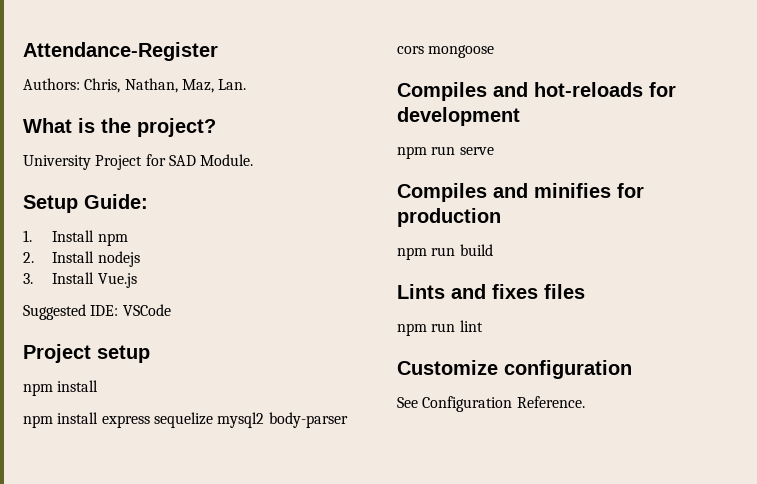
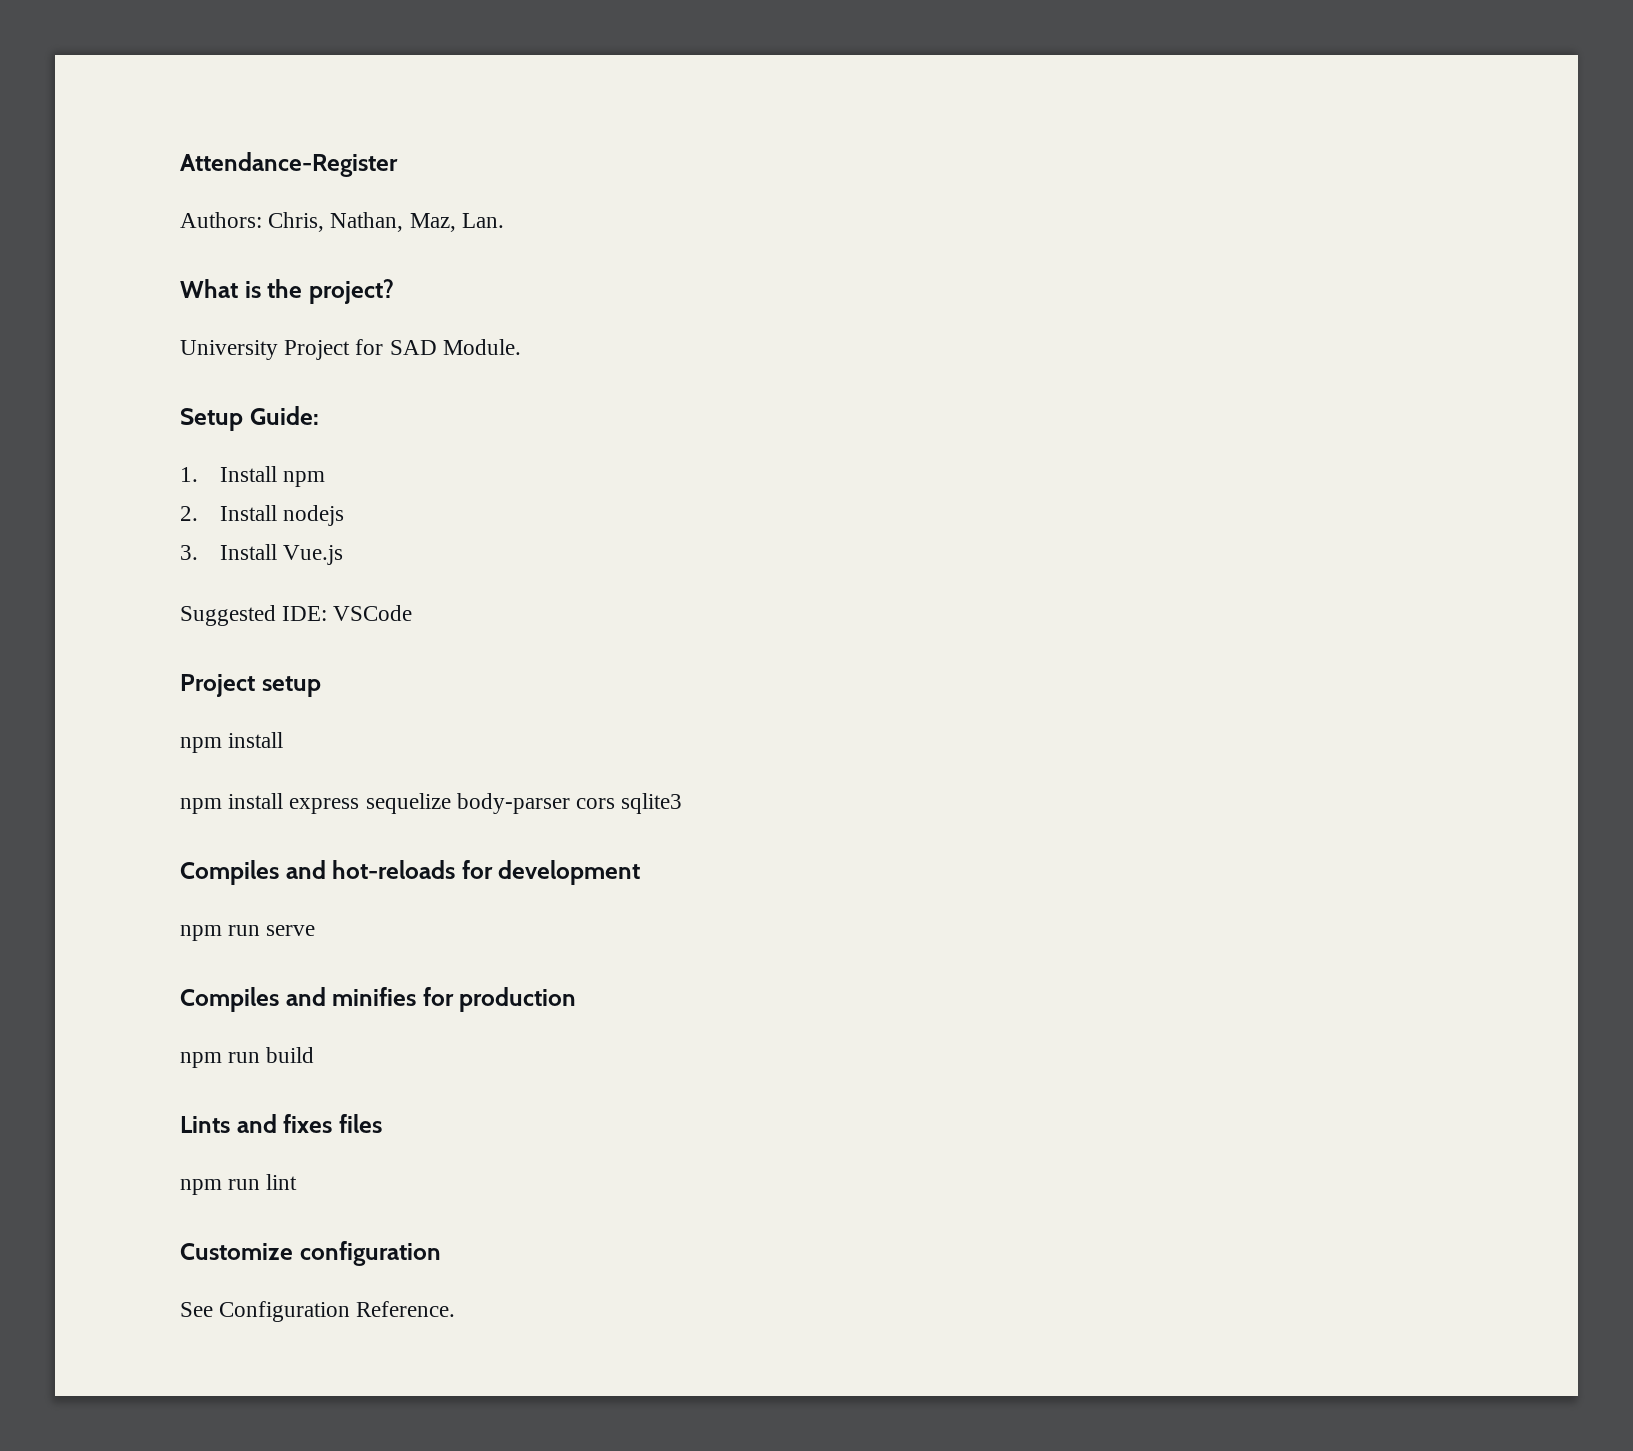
[217,412,265,428] mysql2 -> (451, 803) none
[428,45,495,58] mongoose -> [621,793,683,814] sqlite3

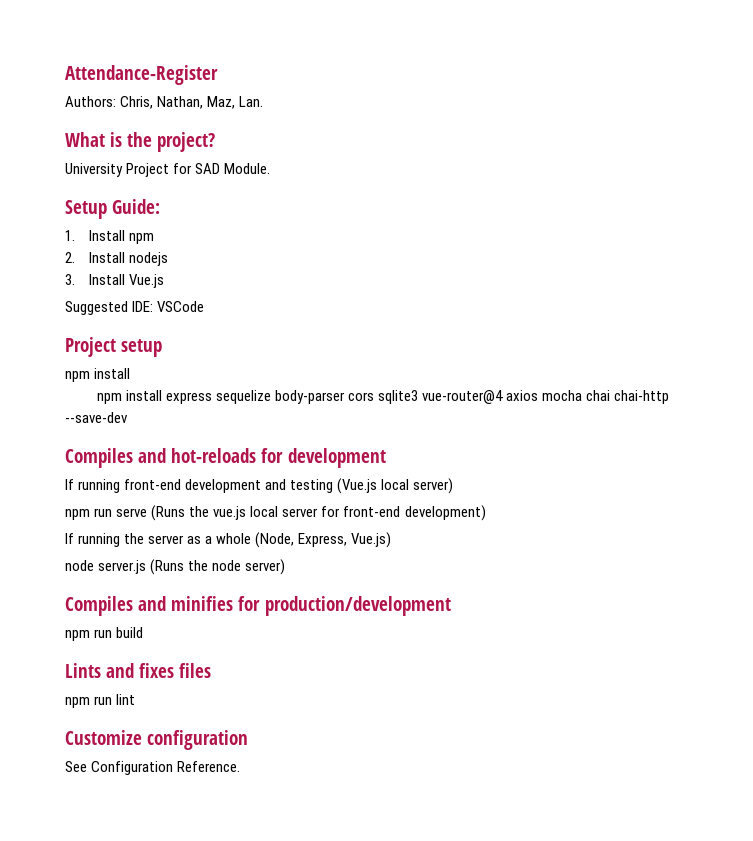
(683, 803) none -> [421,390,670,404] [65,412,128,423] vue-router@4 axios mocha chai chai-http --save-dev
[180,925,316,941] npm run serve -> [65,478,454,494] [65,505,486,521] [65,532,392,548] [65,559,286,575] If running front-end development and testing (Vue.js local server) // npm run serve (Runs the vue.js local server for front-end development) // If running the server as a whole (Node, Express, Vue.js) // node server.js (Runs the node server)
[459,987,577,1012] production -> [264,596,451,616] production/development

